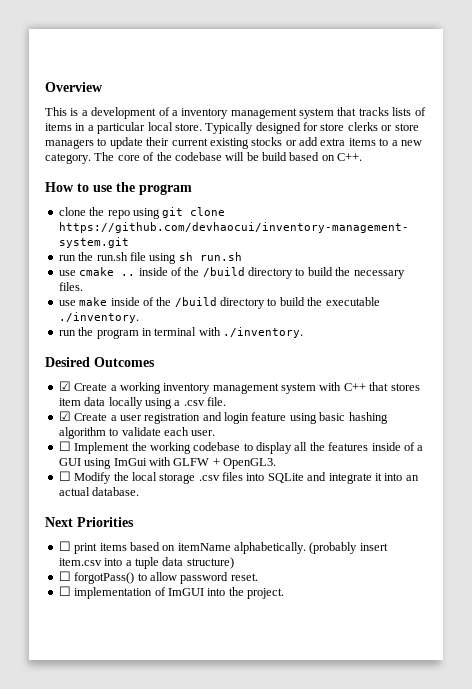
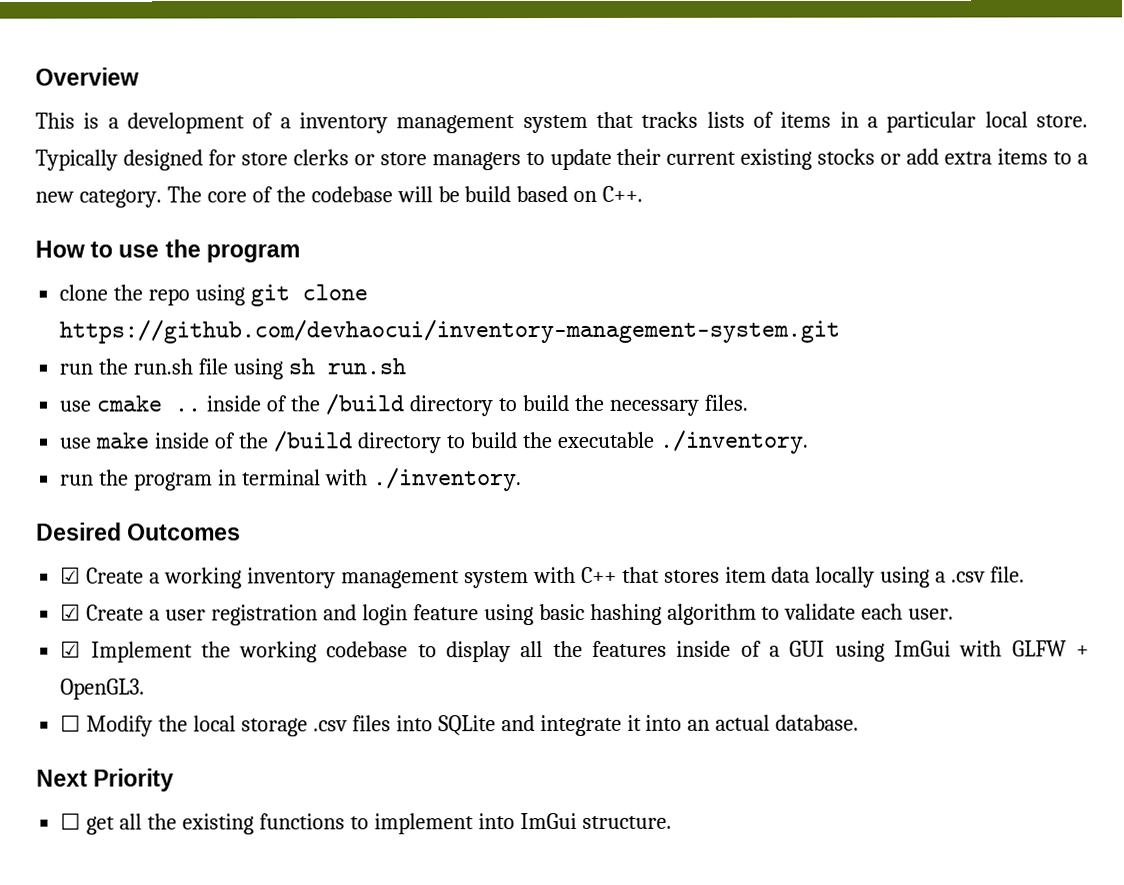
[58,441,71,451] ☐ -> [60,640,82,658] ☑
[77,517,134,527] [58,541,388,554] [58,557,234,569] [58,571,258,584] [58,586,284,599] Priorities // ☐ print items based on itemName alphabetically. (probably insert item.csv into a tuple data structure) // ☐ forgotPass() to allow password reset. // ☐ implementation of ImGUI into the project. -> [93,768,175,792] [60,812,672,835] Priority // ☐ get all the existing functions to implement into ImGui structure.

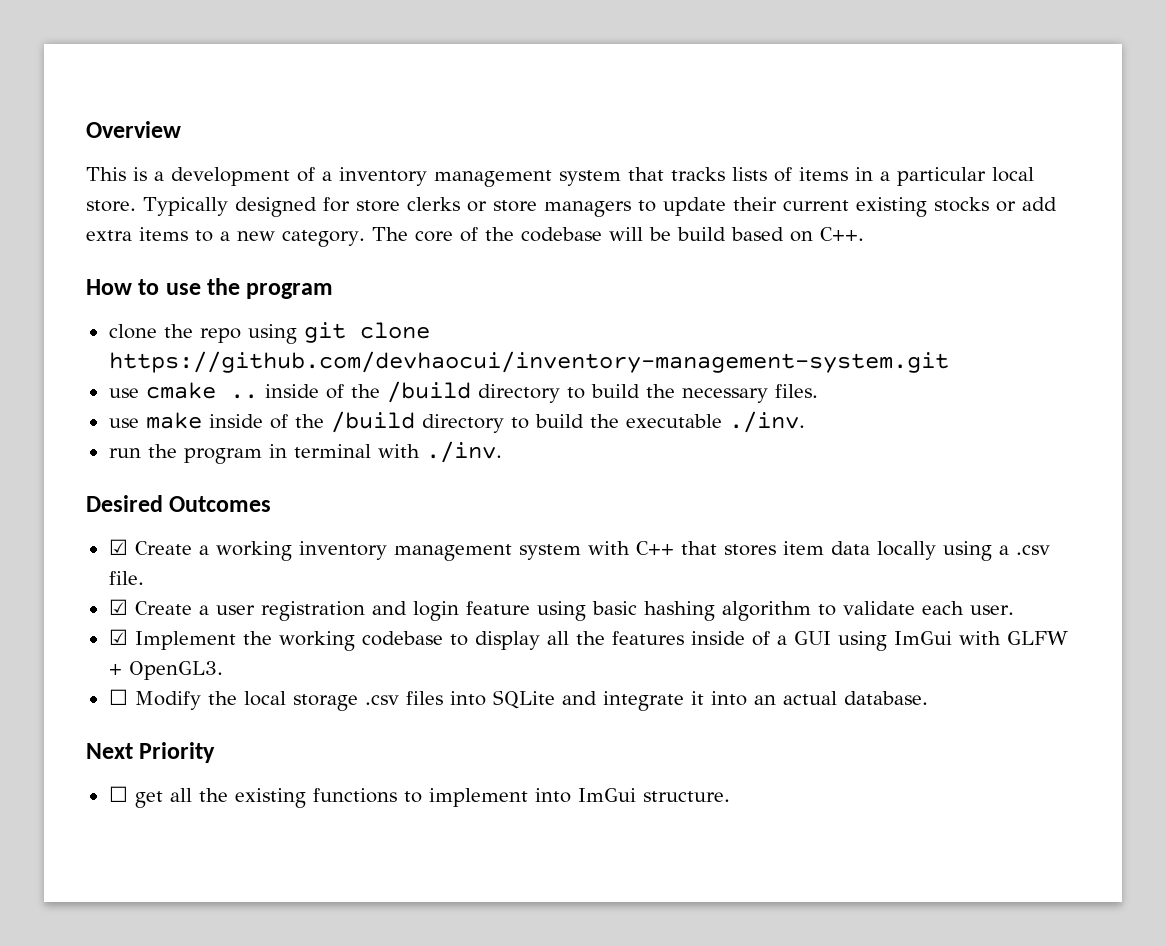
[59,358,406,380] // run the run.sh file using sh run.sh -> (949, 362) none
[658,429,809,454] ./inventory. -> [728,411,805,433] ./inv.
[372,467,522,492] ./inventory. -> [425,441,502,463] ./inv.

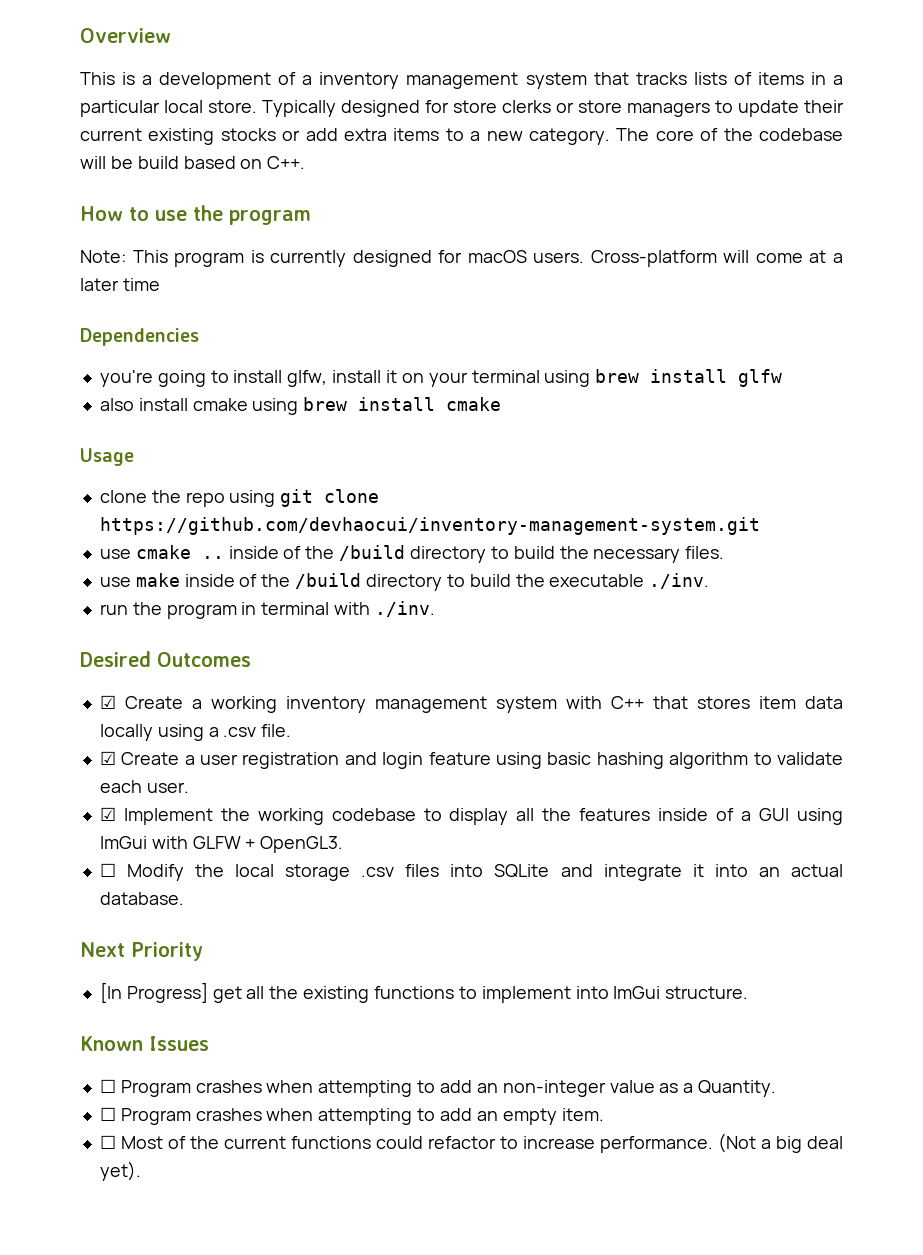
(334, 291) none -> [80,250,844,267] [80,278,160,291] [80,328,199,346] [99,369,783,387] [99,397,502,415] [80,448,134,466] // Note: This program is currently designed for macOS users. Cross-platform will come at a later time // Dependencies // you're going to install glfw, install it on your terminal using brew install glfw // also install cmake using brew install cmake // Usage
[108,786,128,802] ☐ -> [99,982,208,1003] [In Progress]
(730, 796) none -> [80,1036,209,1051] [99,1079,777,1097] [99,1107,604,1125] [99,1133,844,1153] [99,1161,141,1181] // Known Issues // ☐ Program crashes when attempting to add an non-integer value as a Quantity. // ☐ Program crashes when attempting to add an empty item. // ☐ Most of the current functions could refactor to increase performance. (Not a big deal yet).

